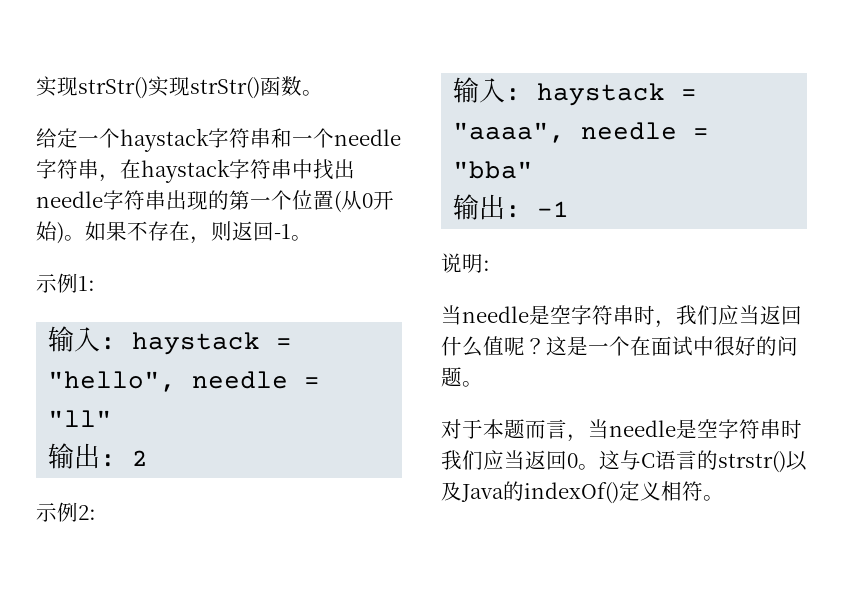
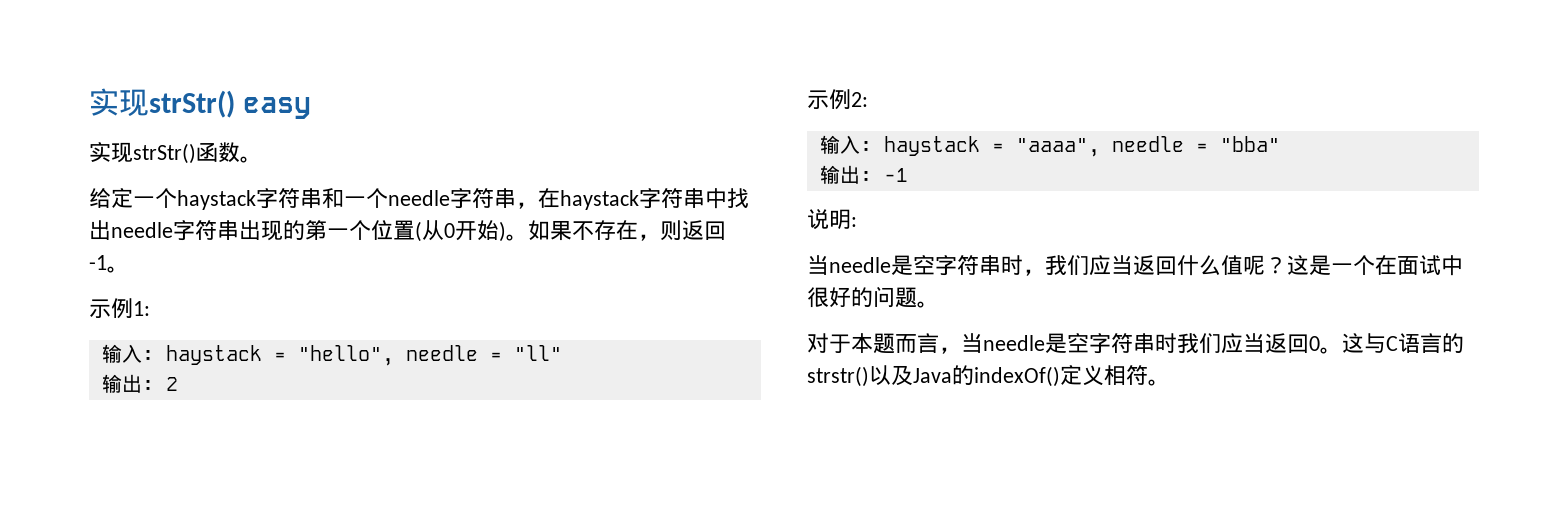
[36,76,148,99] 实现strStr() -> [89,88,312,119] 实现strStr() easy //

